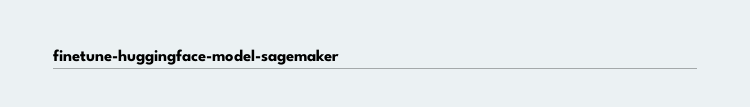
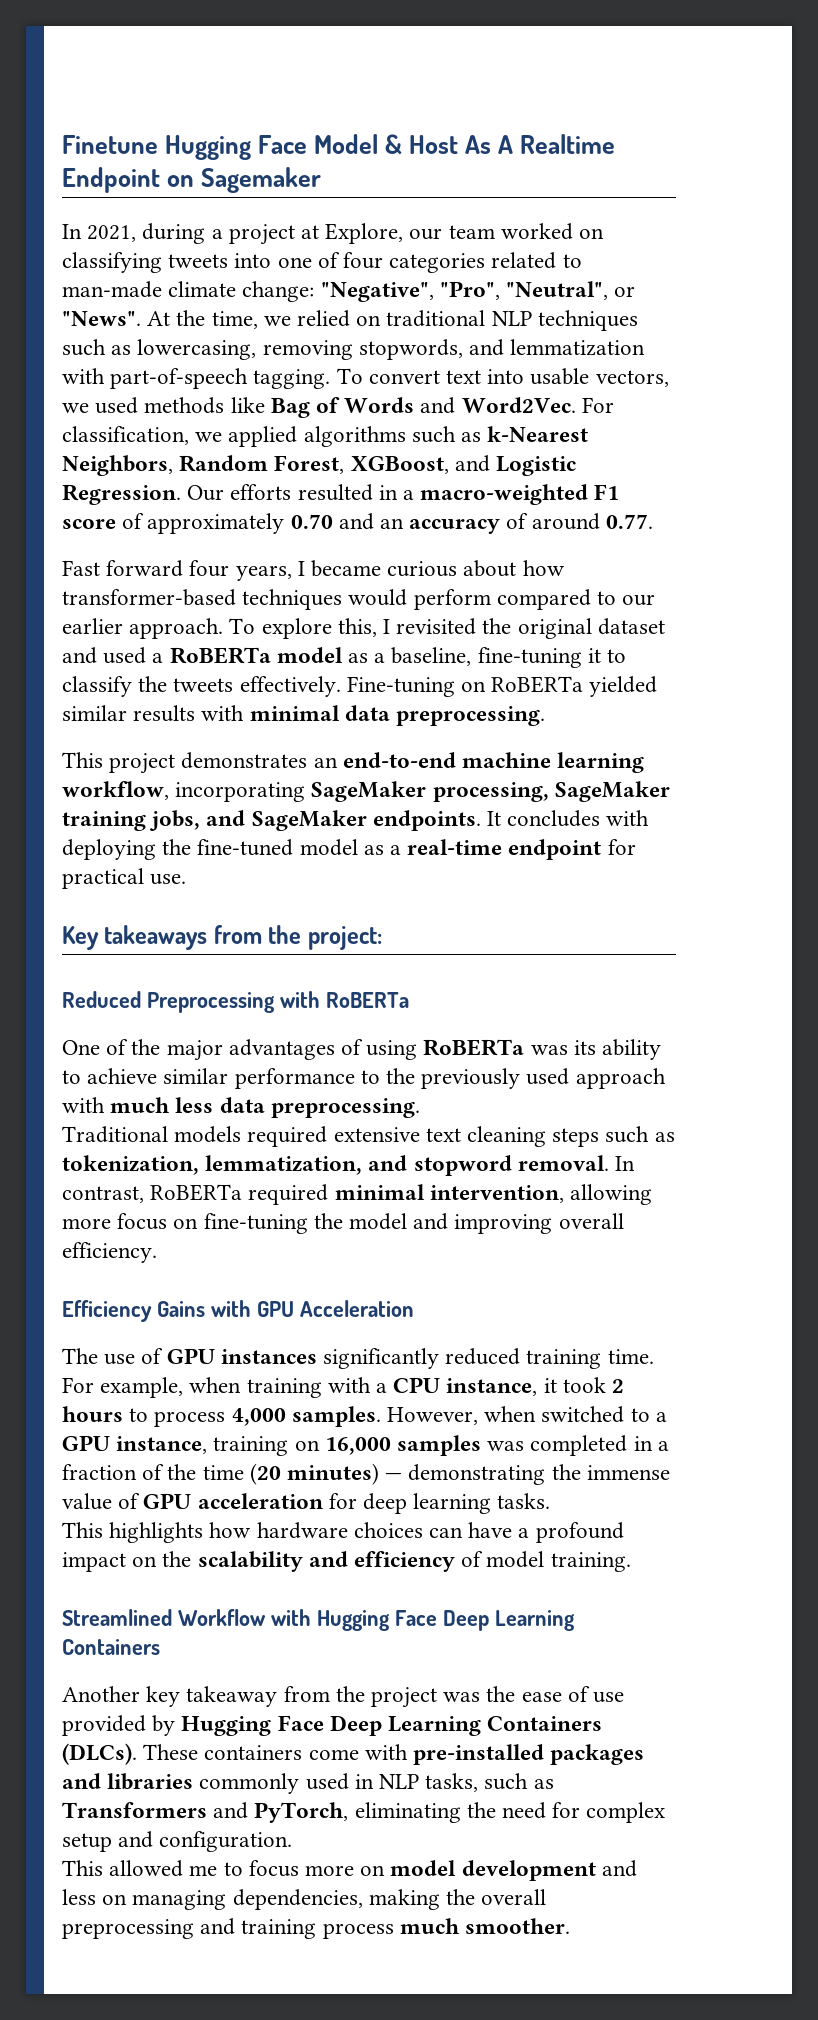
[53,49,339,65] finetune-huggingface-model-sagemaker -> [62,134,616,160] [62,167,322,193] [62,223,605,245] [62,252,582,273] [62,281,636,302] [62,310,638,331] [62,339,646,360] [62,368,669,389] [62,397,614,418] [62,426,589,447] [62,455,577,476] [62,484,620,505] [62,513,653,534] [62,560,565,581] [62,589,656,610] [62,618,665,639] [62,647,627,668] [62,676,658,697] [62,705,546,726] [62,752,645,774] [62,781,670,802] [62,810,650,831] [62,839,636,860] [62,868,187,889] [62,925,382,950] [62,991,409,1013] [62,1039,662,1061] [62,1068,666,1089] [62,1097,420,1118] [62,1126,675,1147] [62,1155,636,1176] [62,1184,653,1205] [62,1213,624,1234] [62,1242,157,1263] [62,1300,414,1322] [62,1348,654,1369] [62,1377,625,1398] [62,1406,667,1427] [62,1435,669,1456] [62,1463,670,1485] [62,1493,551,1514] [62,1522,624,1543] [62,1551,631,1572] [62,1609,575,1631] [62,1639,160,1655] [62,1686,625,1708] [62,1715,603,1736] [62,1743,645,1765] [62,1773,554,1794] [62,1802,666,1823] [62,1831,293,1852] [62,1860,637,1881] [62,1889,547,1910] [62,1918,571,1939] Finetune Hugging Face Model & Host As A Realtime Endpoint on Sagemaker // In 2021, during a project at Explore, our team worked on classifying tweets into one of four categories related to man-made climate change: "Negative", "Pro", "Neutral", or "News". At the time, we relied on traditional NLP techniques such as lowercasing, removing stopwords, and lemmatization with part-of-speech tagging. To convert text into usable vectors, we used methods like Bag of Words and Word2Vec. For classification, we applied algorithms such as k-Nearest Neighbors, Random Forest, XGBoost, and Logistic Regression. Our efforts resulted in a macro-weighted F1 score of approximately 0.70 and an accuracy of around 0.77. // Fast forward four years, I became curious about how transformer-based techniques would perform compared to our earlier approach. To explore this, I revisited the original dataset and used a RoBERTa model as a baseline, fine-tuning it to classify the tweets effectively. Fine-tuning on RoBERTa yielded similar results with minimal data preprocessing. // This project demonstrates an end-to-end machine learning workflow, incorporating SageMaker processing, SageMaker training jobs, and SageMaker endpoints. It concludes with deploying the fine-tuned model as a real-time endpoint for practical use. // Key takeaways from the project: // Reduced Preprocessing with RoBERTa // One of the major advantages of using RoBERTa was its ability to achieve similar performance to the previously used approach with much less data preprocessing. // Traditional models required extensive text cleaning steps such as tokenization, lemmatization, and stopword removal. In contrast, RoBERTa required minimal intervention, allowing more focus on fine-tuning the model and improving overall efficiency. // Efficiency Gains with GPU Acceleration // The use of GPU instances significantly reduced training time. For example, when training with a CPU instance, it took 2 hours to process 4,000 samples. However, when switched to a GPU instance, training on 16,000 samples was completed in a fraction of the time (20 minutes) — demonstrating the immense value of GPU acceleration for deep learning tasks. // This highlights how hardware choices can have a profound impact on the scalability and efficiency of model training. // Streamlined Workflow with Hugging Face Deep Learning Containers // Another key takeaway from the project was the ease of use provided by Hugging Face Deep Learning Containers (DLCs). These containers come with pre-installed packages and libraries commonly used in NLP tasks, such as Transformers and PyTorch, eliminating the need for complex setup and configuration. // This allowed me to focus more on model development and less on managing dependencies, making the overall preprocessing and training process much smoother.

